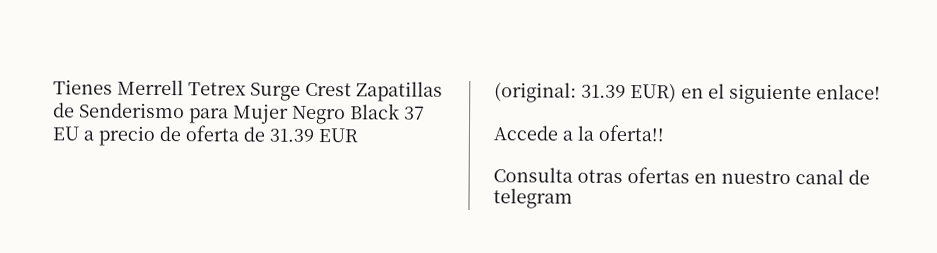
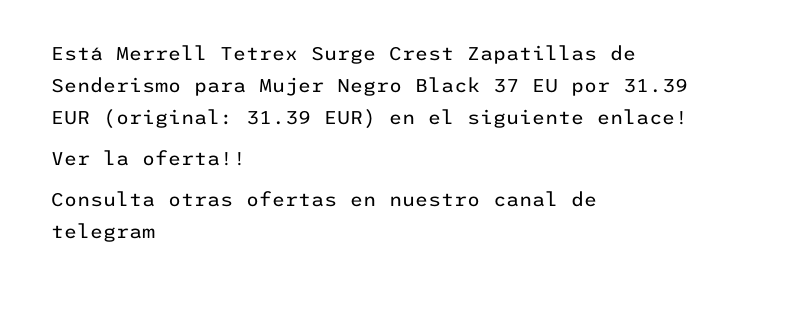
[53,79,113,95] Tienes -> [51,47,103,61] Está
[83,125,265,146] a precio de oferta de -> [571,82,610,96] por
[493,125,573,141] Accede a -> [51,152,90,166] Ver

